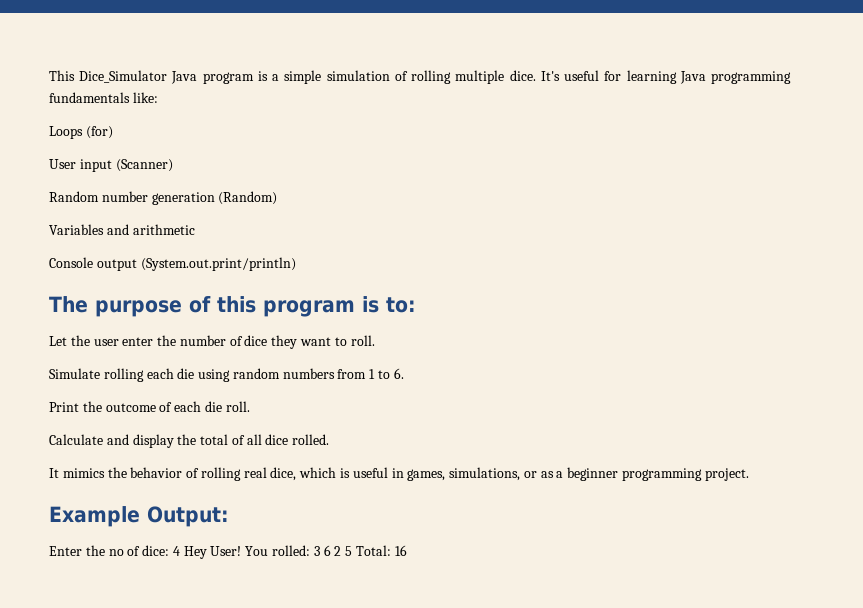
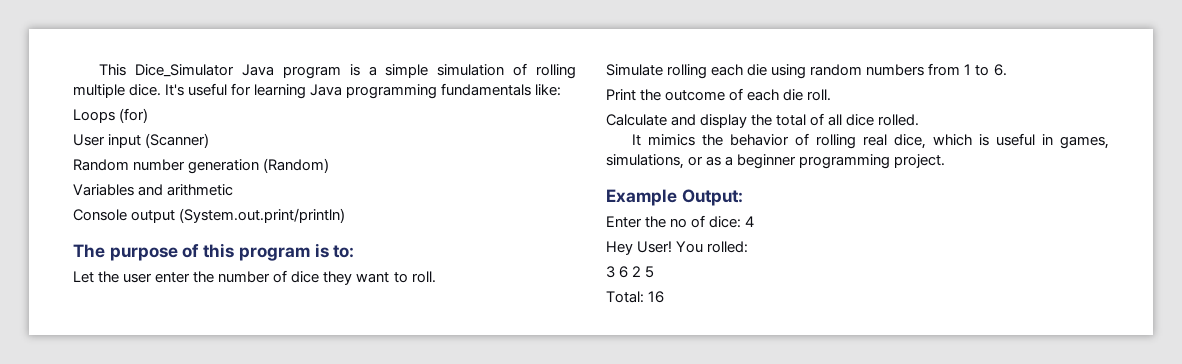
(180, 551) none -> (755, 221) //
(311, 550) none -> (749, 247) //
(353, 551) none -> (655, 272) //

